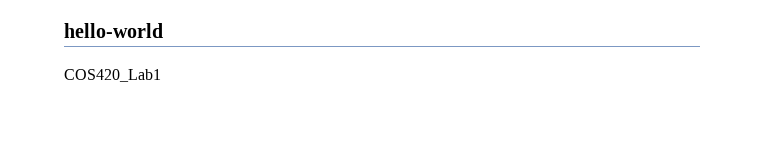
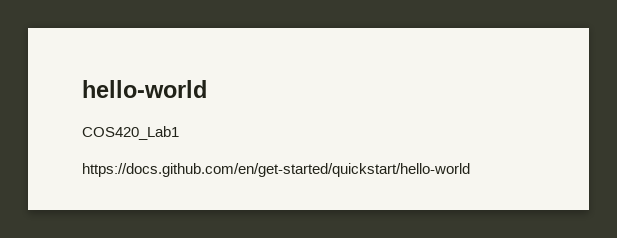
(161, 75) none -> [82,163,470,177] // https://docs.github.com/en/get-started/quickstart/hello-world

